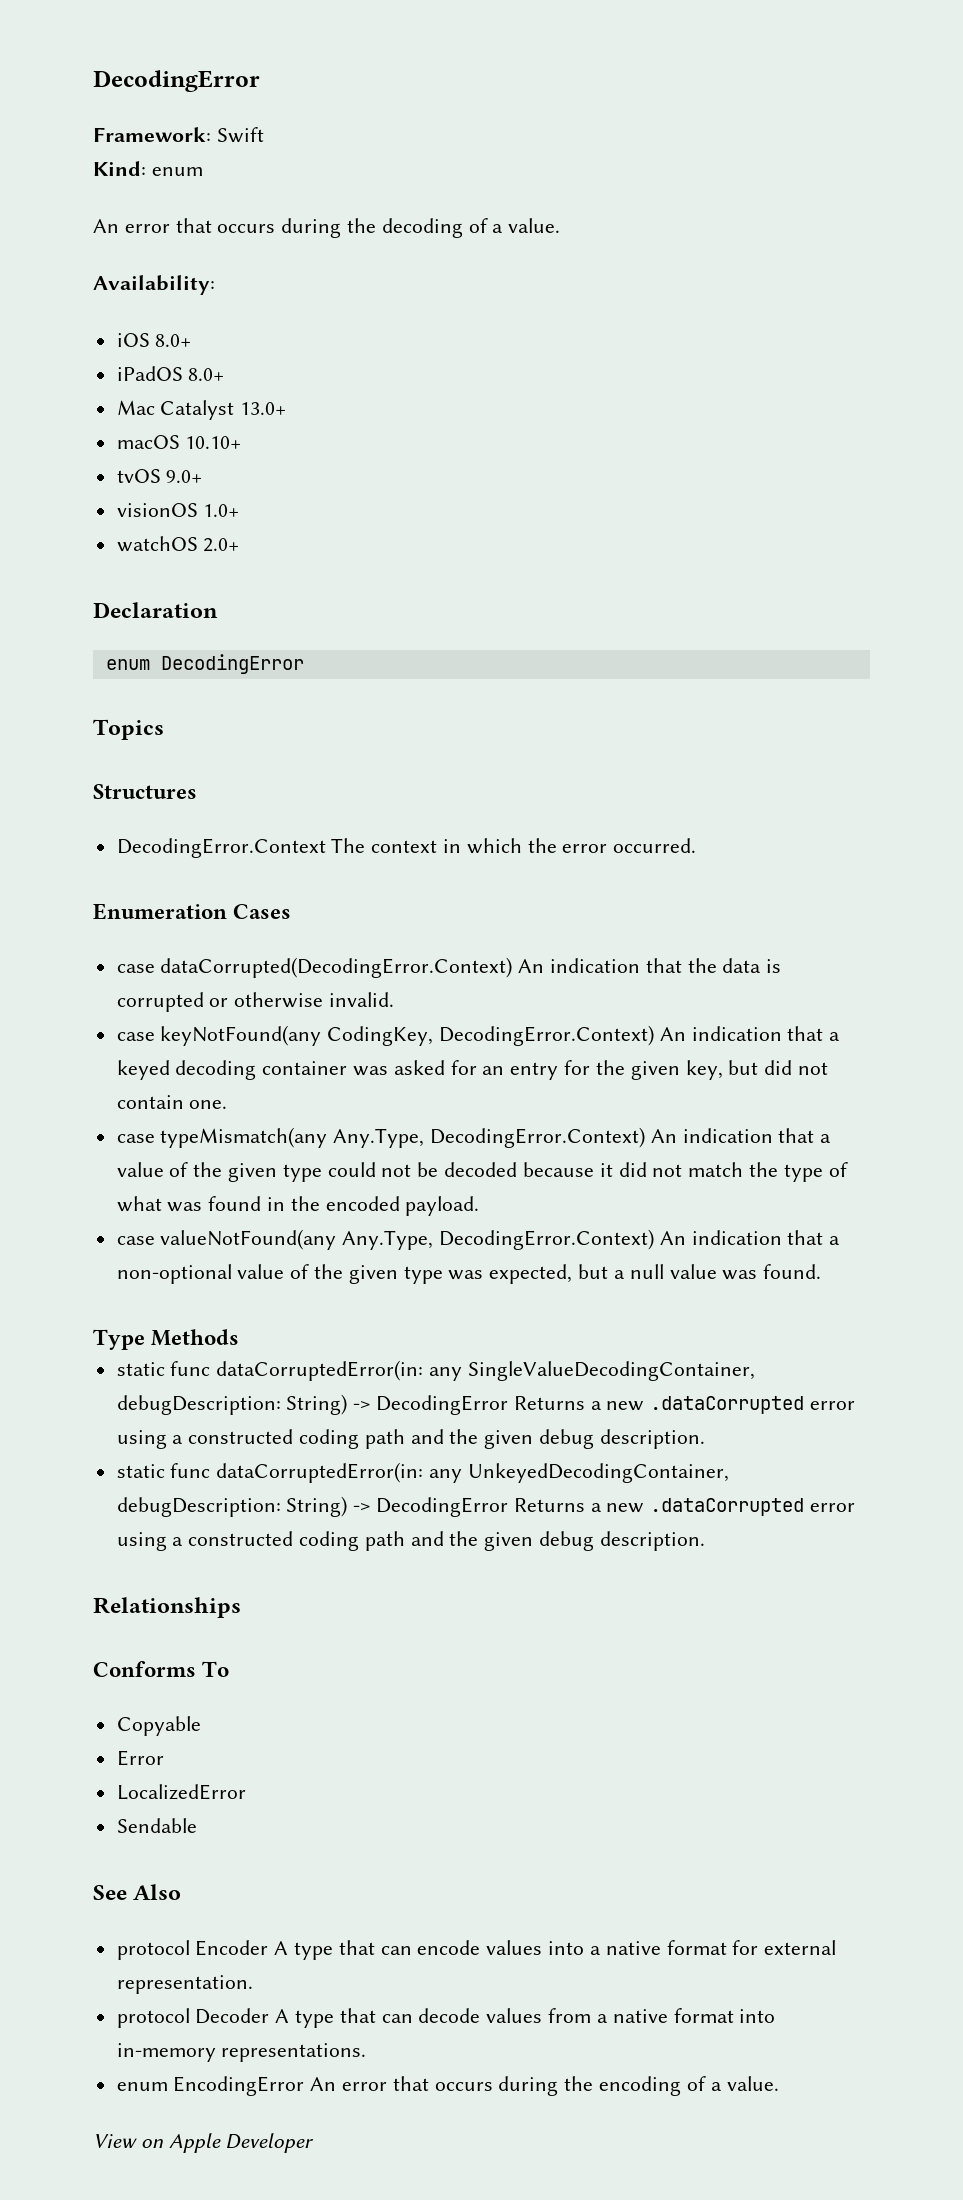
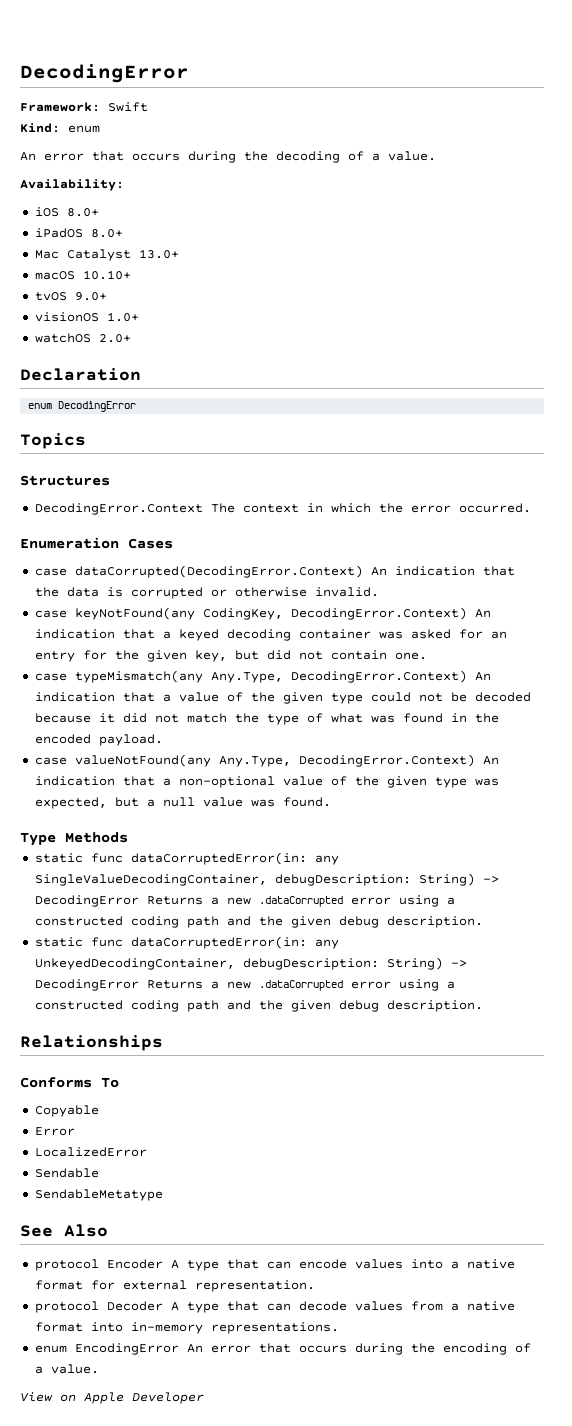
(197, 1825) none -> [34,1189,163,1201] // SendableMetatype

